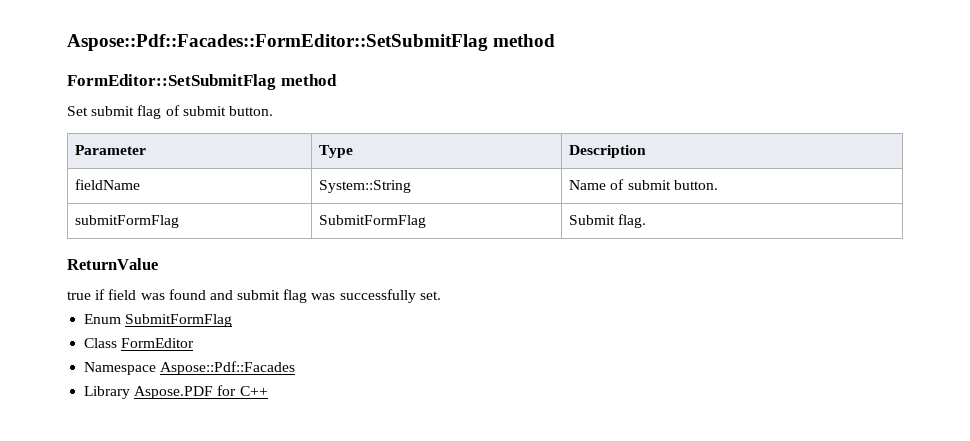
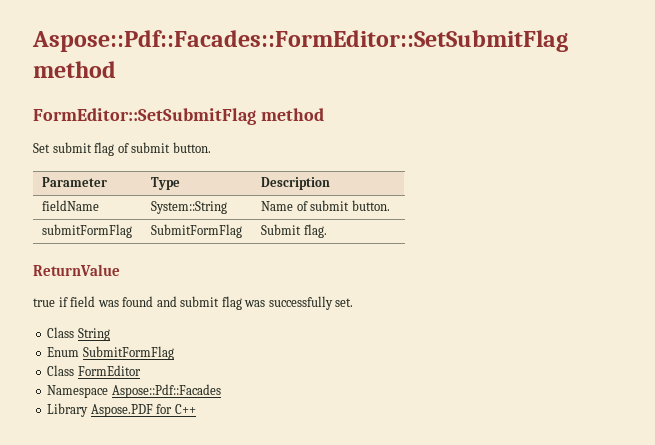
(441, 295) none -> [47,327,110,341] // Class String

